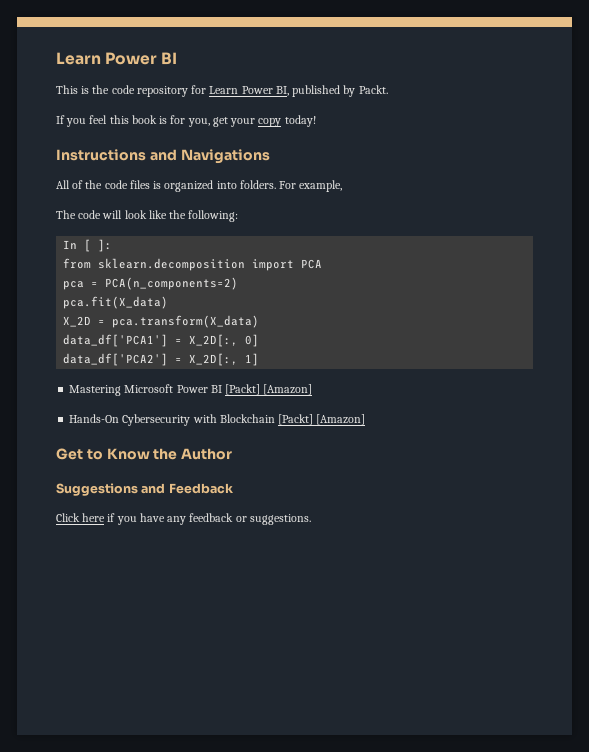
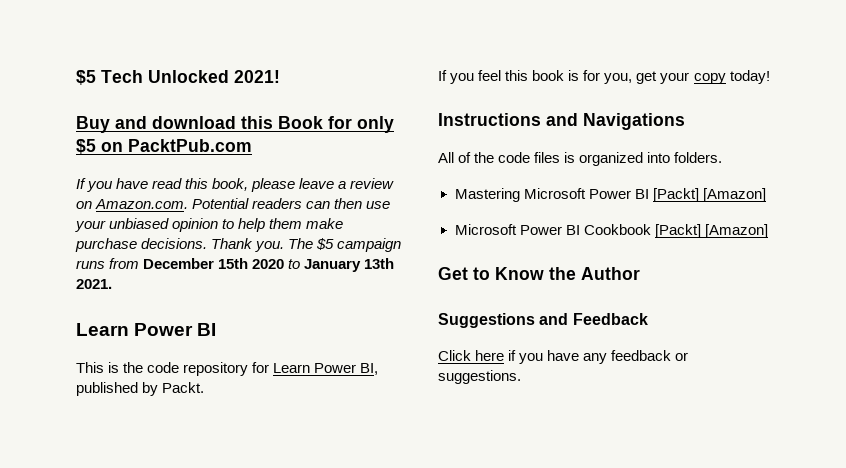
(56, 58) none -> [76,70,280,85] [76,116,394,133] [76,139,252,154] [76,178,395,192] [76,198,391,209] [75,218,344,232] [75,238,402,252] [76,258,395,272] [76,279,112,289] $5 Tech Unlocked 2021! // Buy and download this Book for only $5 on PacktPub.com // If you have read this book, please leave a review on Amazon.com. Potential readers can then use your unbiased opinion to help them make purchase decisions. Thank you. The $5 campaign runs from December 15th 2020 to January 13th 2021. //
[279,180,343,192] [56,210,239,222] [63,239,113,252] [63,258,323,271] [63,277,239,290] [63,296,169,309] [63,315,260,328] [63,334,260,347] [63,353,260,366] For example, // The code will look like the following: // In [ ]: // from sklearn.decomposition import PCA // pca = PCA(n_components=2) // pca.fit(X_data) // X_2D = pca.transform(X_data) // data_df['PCA1'] = X_2D[:, 0] // data_df['PCA2'] = X_2D[:, 1] -> (723, 157) none
[69,414,275,426] Hands-On Cybersecurity with Blockchain -> [454,224,651,235] Microsoft Power BI Cookbook

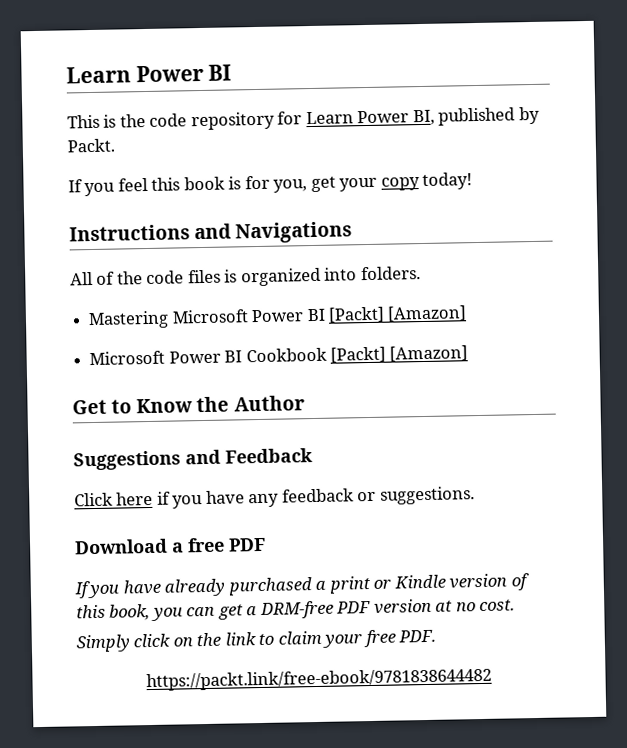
[76,70,280,85] [76,116,394,133] [76,139,252,154] [76,178,395,192] [76,198,391,209] [75,218,344,232] [75,238,402,252] [76,258,395,272] [76,279,112,289] $5 Tech Unlocked 2021! // Buy and download this Book for only $5 on PacktPub.com // If you have read this book, please leave a review on Amazon.com. Potential readers can then use your unbiased opinion to help them make purchase decisions. Thank you. The $5 campaign runs from December 15th 2020 to January 13th 2021. // -> (66, 75) none
(521, 377) none -> [74,537,266,555] [74,573,530,599] [76,598,516,622] [76,629,437,653] [146,667,492,692] // Download a free PDF // If you have already purchased a print or Kindle version of this book, you can get a DRM-free PDF version at no cost. // Simply click on the link to claim your free PDF. // https://packt.link/free-ebook/9781838644482

